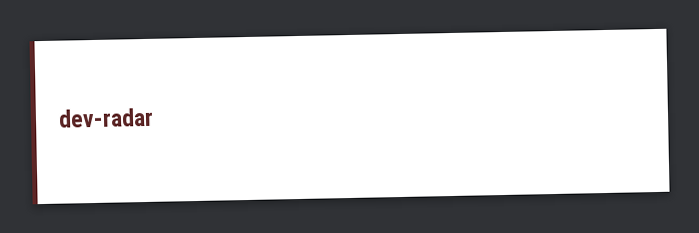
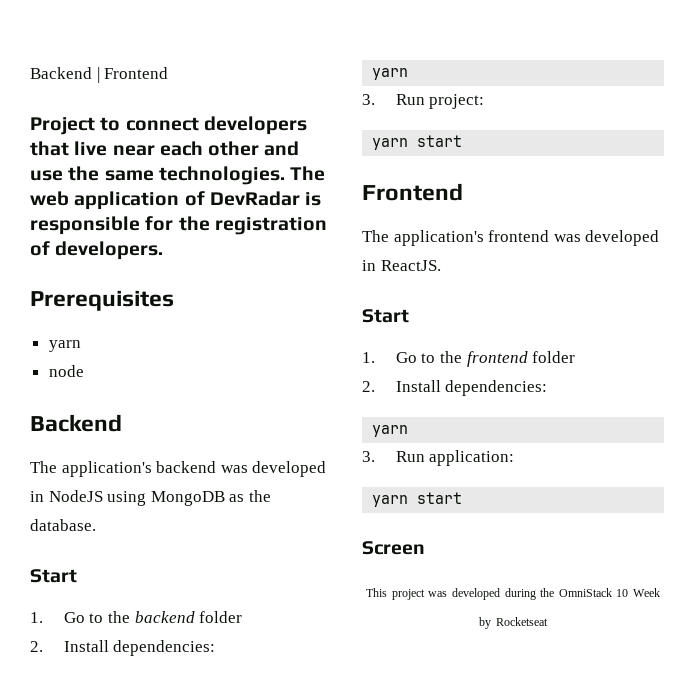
[58,107,154,128] dev-radar -> [30,67,169,83] [30,116,307,135] [30,141,300,156] [30,166,326,185] [30,191,322,210] [30,216,327,235] [30,241,164,260] [30,290,174,311] [48,340,81,352] [48,365,84,377] [30,414,122,432] [30,461,327,477] [30,490,271,506] [30,519,96,531] [30,569,77,583] [30,611,243,623] [30,640,216,656] [372,68,409,80] [362,94,485,109] [372,135,463,150] [362,183,463,201] [362,230,660,246] [362,260,441,271] [362,309,409,323] [362,351,576,367] [362,380,548,396] [372,425,409,437] [362,450,515,466] [372,492,463,507] [362,541,425,555] [366,588,660,600] [479,617,548,629] Backend | Frontend // Project to connect developers that live near each other and use the same technologies. The web application of DevRadar is responsible for the registration of developers. // Prerequisites // yarn // node // Backend // The application's backend was developed in NodeJS using MongoDB as the database. // Start // 1. Go to the backend folder // 2. Install dependencies: // yarn // 3. Run project: // yarn start // Frontend // The application's frontend was developed in ReactJS. // Start // 1. Go to the frontend folder // 2. Install dependencies: // yarn // 3. Run application: // yarn start // Screen // This project was developed during the OmniStack 10 Week by Rocketseat

